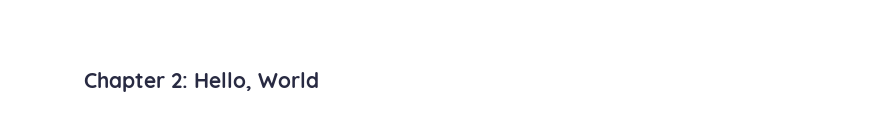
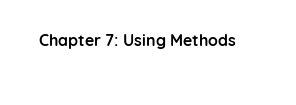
[171,72,319,91] 2: Hello, World -> [105,34,236,49] 7: Using Methods

